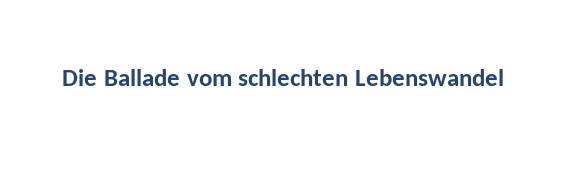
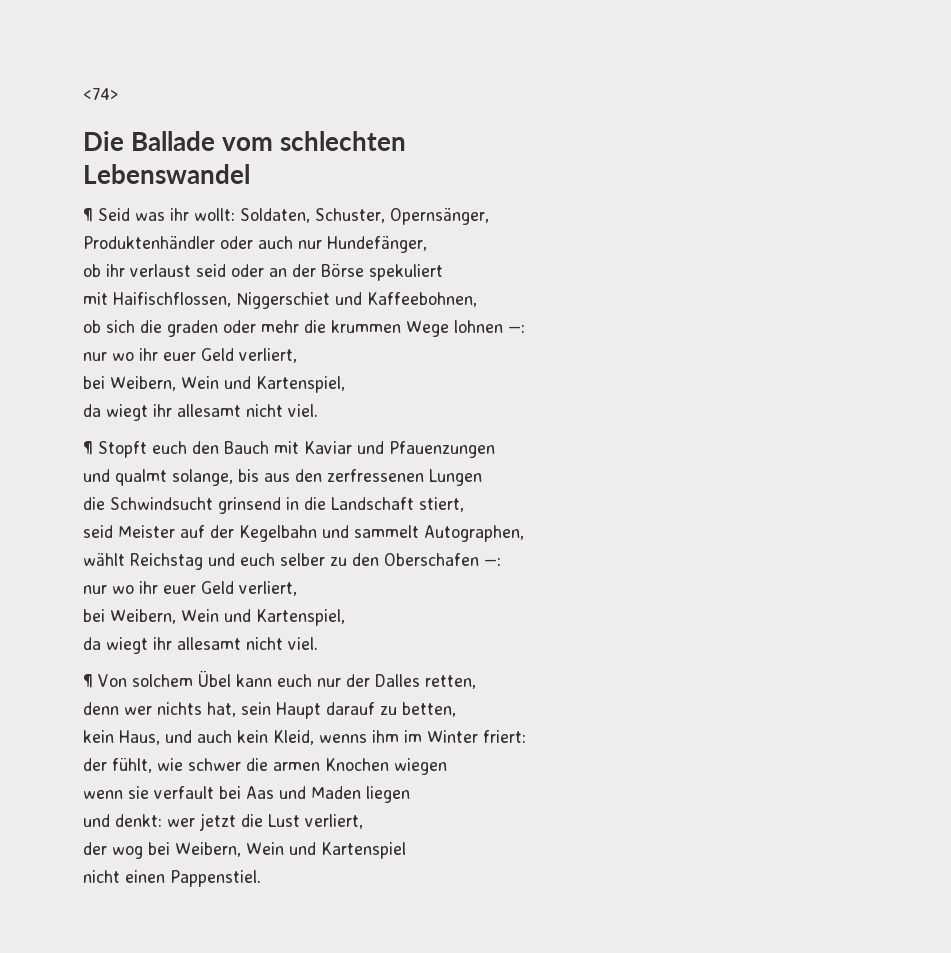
(62, 77) none -> [83,87,118,100] <74> //
(349, 77) none -> (407, 141) //
(504, 77) none -> [83,208,489,225] [83,236,427,253] [83,263,443,281] [83,292,477,309] [83,320,525,337] [83,348,297,363] [83,376,345,393] [83,404,318,421] [83,441,495,458] [83,469,482,486] [83,497,464,514] [83,525,524,542] [83,553,501,570] [83,581,297,596] [83,609,345,626] [83,637,318,654] [83,670,476,689] [83,702,456,719] [83,730,526,745] [83,758,447,775] [83,786,410,803] [83,813,363,831] [83,842,406,859] [83,870,261,887] // ¶ Seid was ihr wollt: Soldaten, Schuster, Opernsänger, // Produktenhändler oder auch nur Hundefänger, // ob ihr verlaust seid oder an der Börse spekuliert // mit Haifischflossen, Niggerschiet und Kaffeebohnen, // ob sich die graden oder mehr die krummen Wege lohnen —: // nur wo ihr euer Geld verliert, // bei Weibern, Wein und Kartenspiel, // da wiegt ihr allesamt nicht viel. // ¶ Stopft euch den Bauch mit Kaviar und Pfauenzungen // und qualmt solange, bis aus den zerfressenen Lungen // die Schwindsucht grinsend in die Landschaft stiert, // seid Meister auf der Kegelbahn und sammelt Autographen, // wählt Reichstag und euch selber zu den Oberschafen —: // nur wo ihr euer Geld verliert, // bei Weibern, Wein und Kartenspiel, // da wiegt ihr allesamt nicht viel. // ¶ Von solchem Übel kann euch nur der Dalles retten, // denn wer nichts hat, sein Haupt darauf zu betten, // kein Haus, und auch kein Kleid, wenns ihm im Winter friert: // der fühlt, wie schwer die armen Knochen wiegen // wenn sie verfault bei Aas und Maden liegen // und denkt: wer jetzt die Lust verliert, // der wog bei Weibern, Wein und Kartenspiel // nicht einen Pappenstiel.

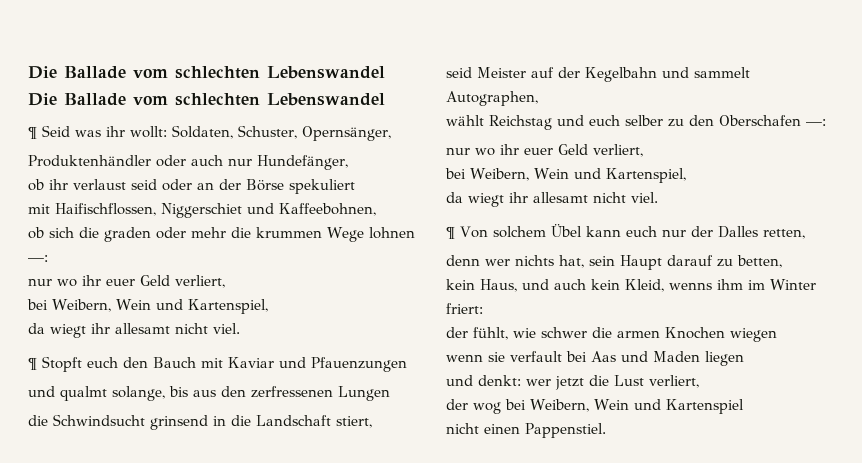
[83,87,118,100] [83,131,407,151] <74> // Die Ballade vom schlechten // -> [28,66,385,79] [28,93,260,106] Die Ballade vom schlechten Lebenswandel // Die Ballade vom schlechten

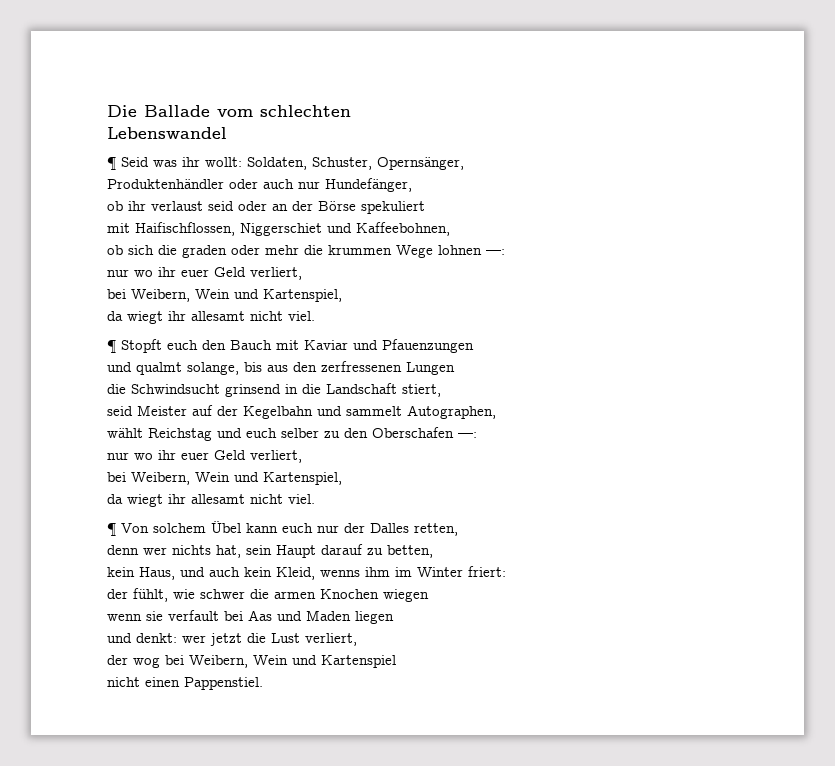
[28,66,385,79] [28,93,260,106] Die Ballade vom schlechten Lebenswandel // Die Ballade vom schlechten -> [107,105,351,117] Die Ballade vom schlechten //

